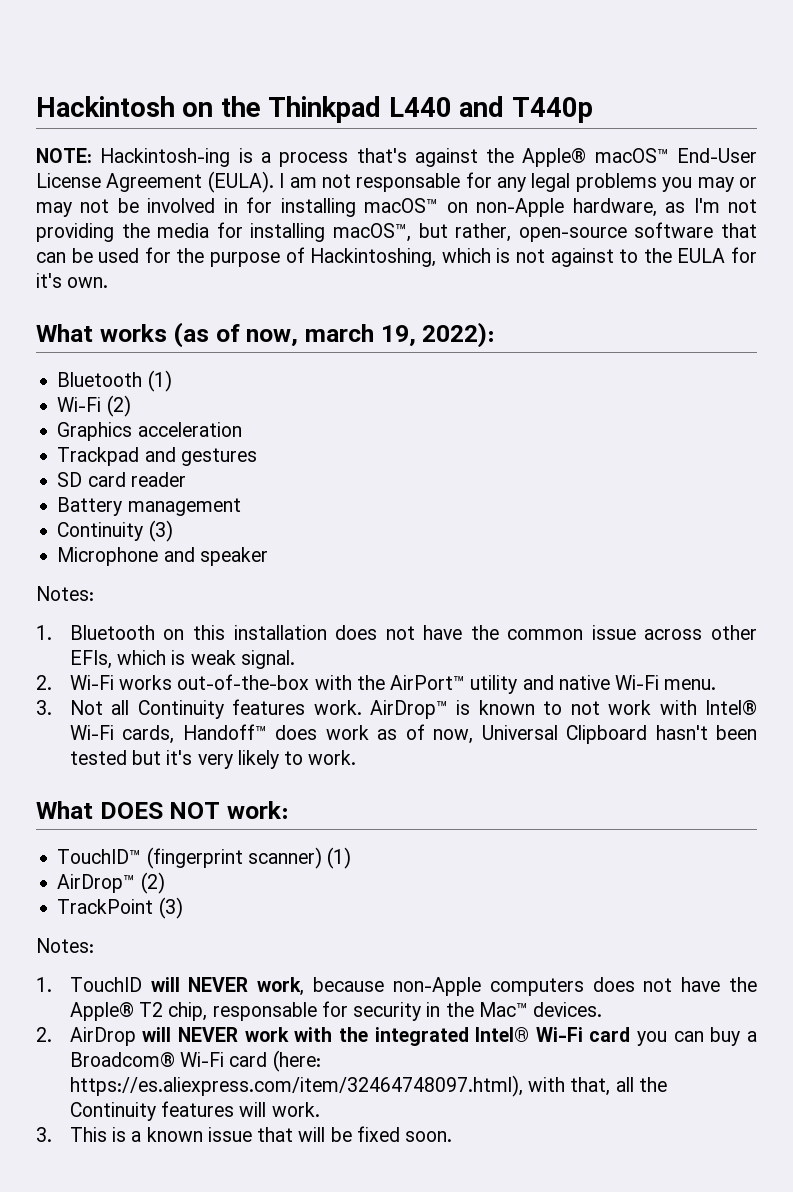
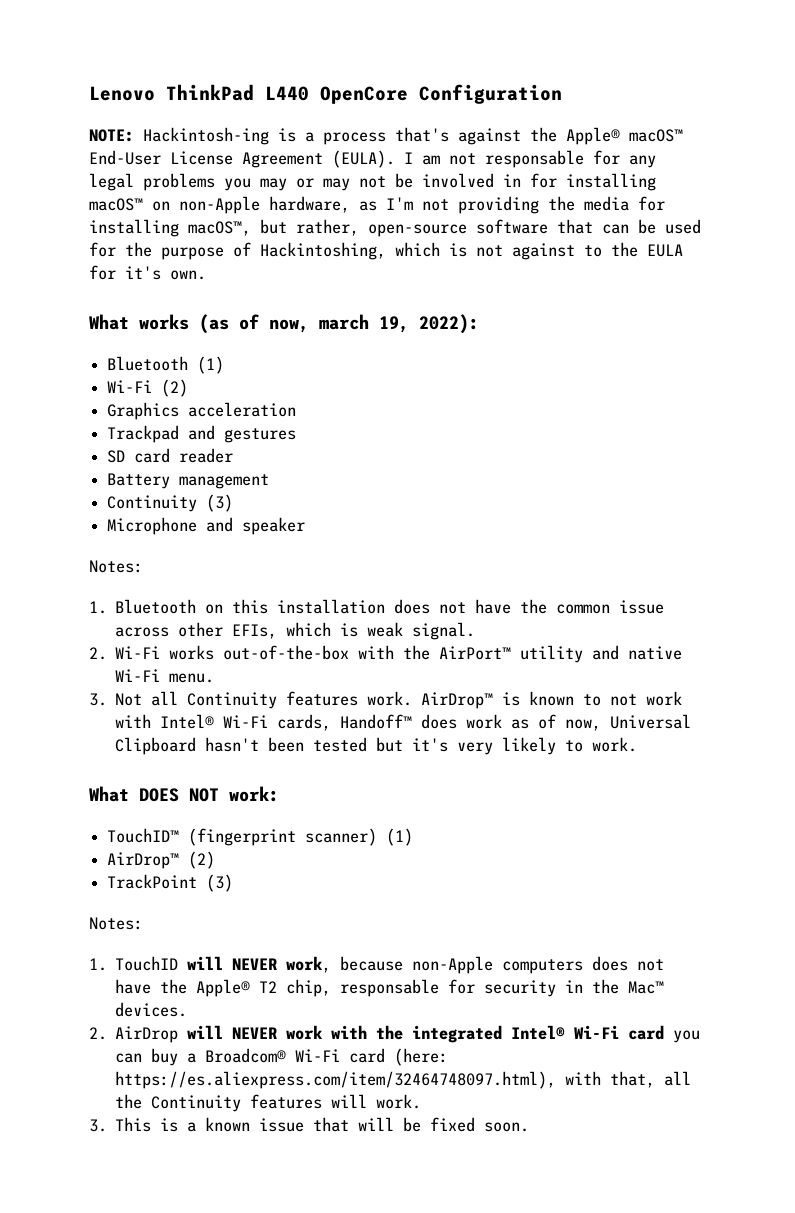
[36,96,593,123] Hackintosh on the Thinkpad L440 and T440p -> [89,84,562,104] Lenovo ThinkPad L440 OpenCore Configuration

